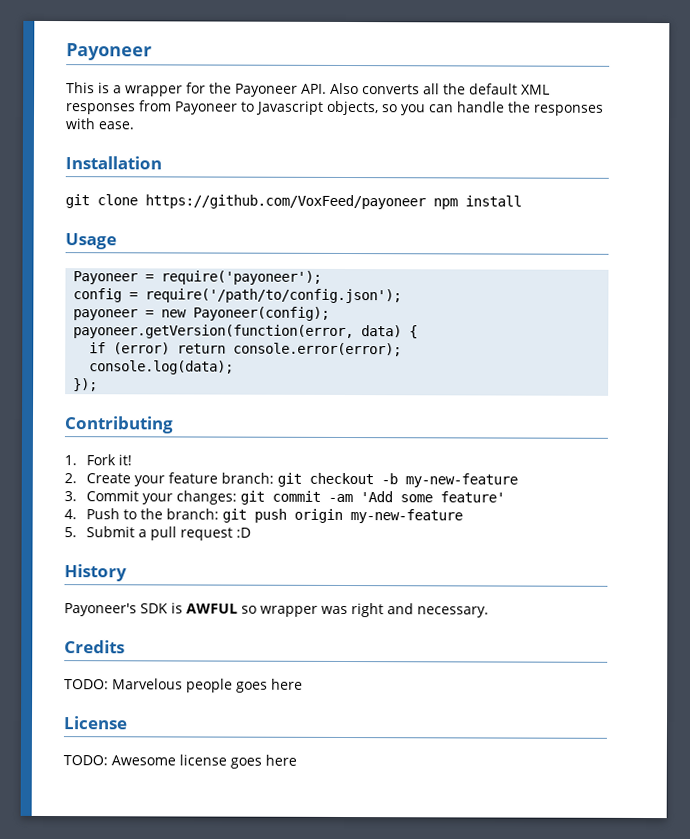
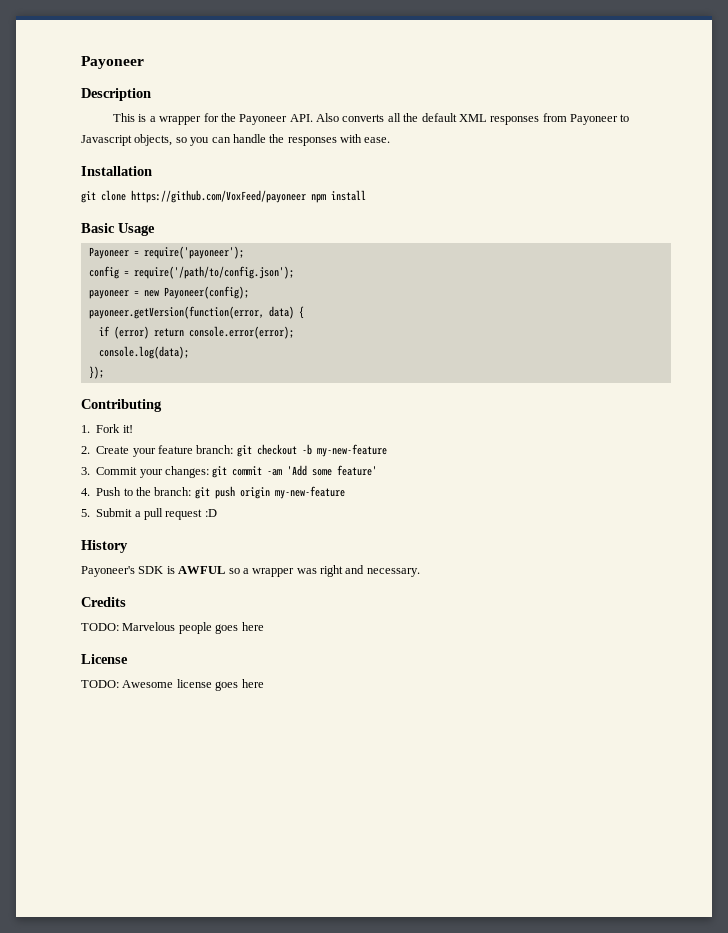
[66,43,152,61] Payoneer -> [81,56,144,69] [81,88,151,101] Payoneer // Description
(522, 201) none -> [81,223,115,233] Basic
(257, 609) none -> [242,568,249,574] a

